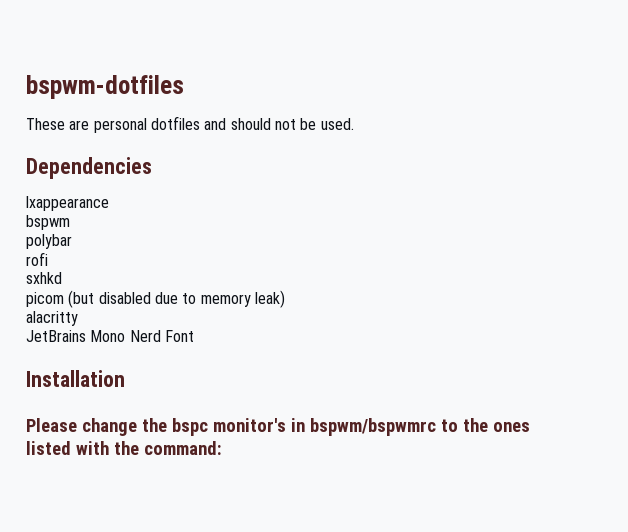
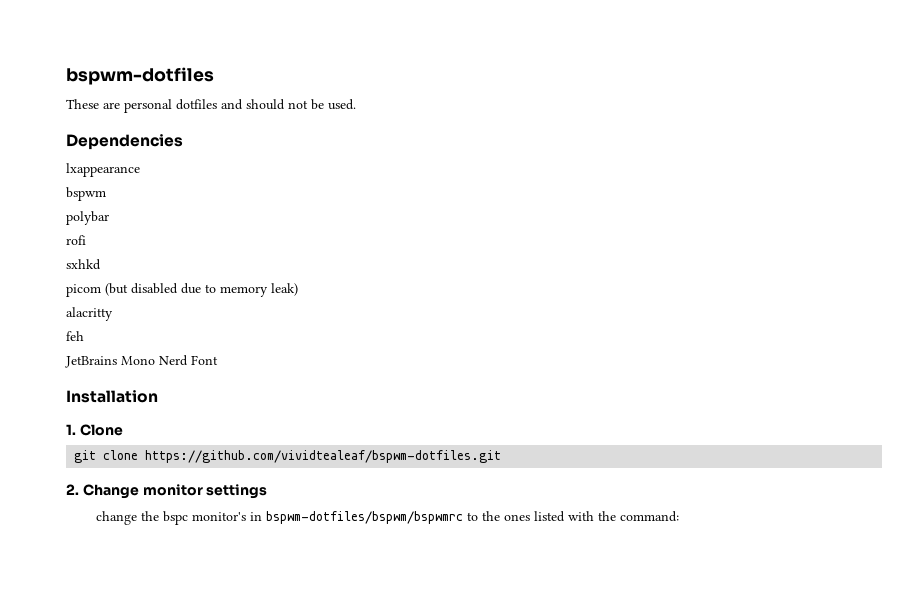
(78, 318) none -> [66,331,84,341] // feh
[26,418,77,432] Please -> [66,424,123,436] [74,450,502,463] [66,484,268,499] 1. Clone // git clone https://github.com/vividtealeaf/bspwm-dotfiles.git // 2. Change monitor settings //
[309,418,436,436] bspwm/bspwmrc -> [265,511,463,524] bspwm-dotfiles/bspwm/bspwmrc

